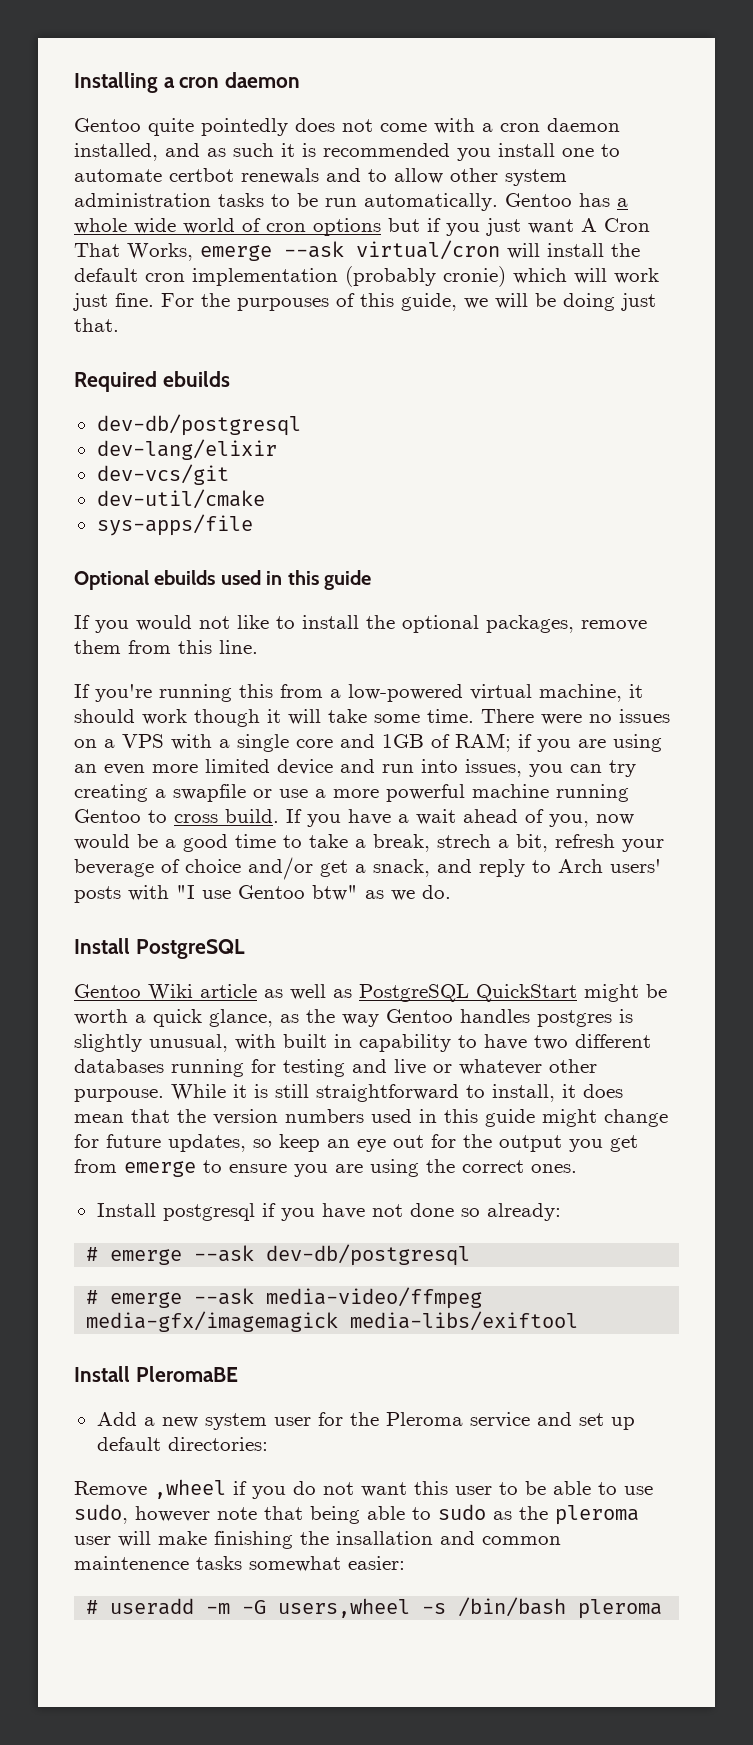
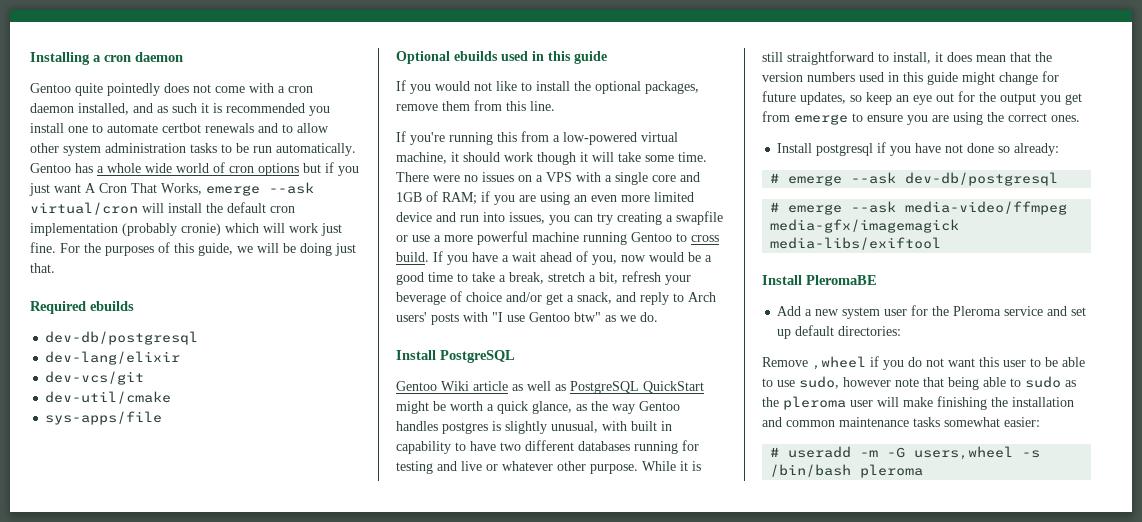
[237,298,329,311] purpouses -> [105,246,154,256] purposes
[437,834,491,848] strech -> [548,272,585,282] stretch
[74,1089,164,1102] purpouse. -> [590,464,638,474] purpose.
[336,1531,433,1545] insallation -> [1012,397,1074,407] installation
[74,1556,189,1570] maintenence -> [839,417,909,427] maintenance

